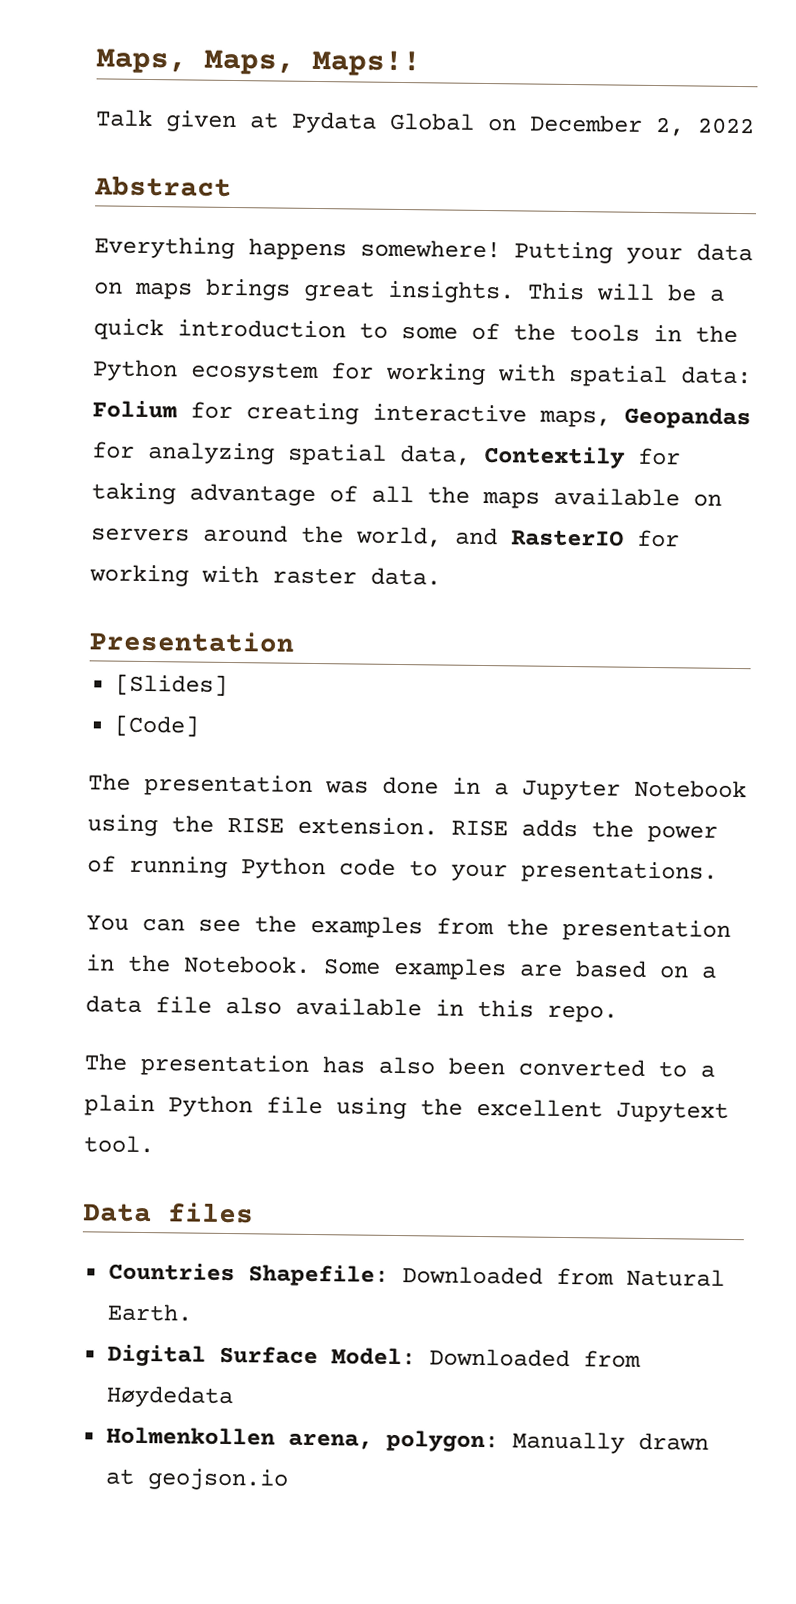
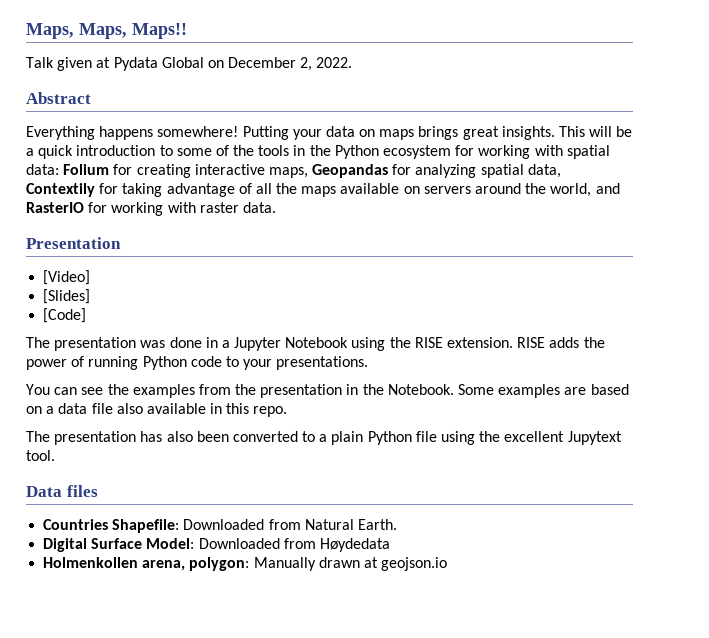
[697,117,755,135] 2022 -> [316,57,353,68] 2022.
(295, 641) none -> [43,270,91,285] // [Video]

